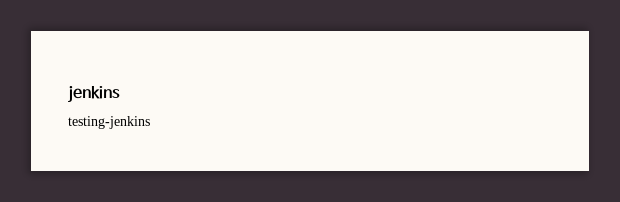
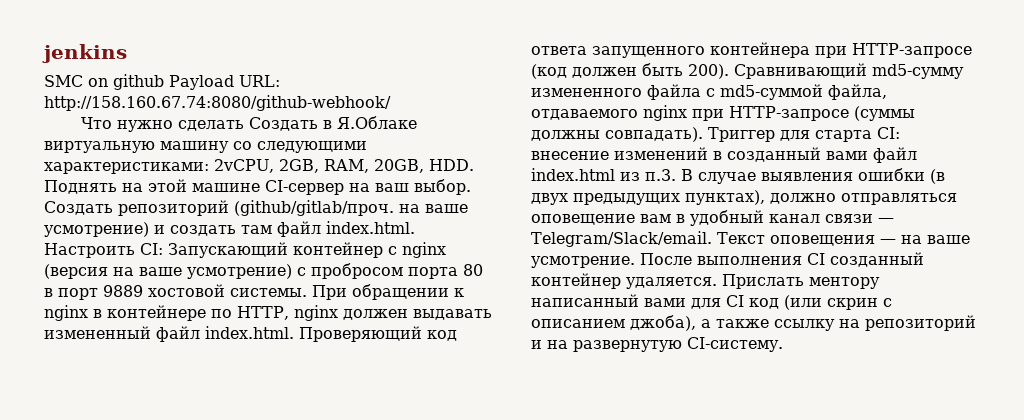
[68,116,150,129] testing-jenkins -> [44,74,280,90] [44,95,391,111] [80,116,417,132] [44,141,367,153] [44,159,474,174] [44,179,471,195] [44,200,468,216] [44,221,415,237] [44,242,446,258] [44,263,483,279] [44,284,464,300] [44,305,492,321] [44,326,457,342] [531,42,972,58] [531,63,964,79] [531,84,887,100] [531,105,915,121] [531,127,900,142] [531,147,917,163] [531,168,945,184] [531,190,957,205] [531,210,894,226] [531,231,970,247] [531,252,924,268] [531,273,880,289] [531,294,892,310] [531,315,976,331] [531,337,783,352] SMC on github Payload URL: http://158.160.67.74:8080/github-webhook/ // Что нужно сделать Создать в Я.Облаке виртуальную машину со следующими характеристиками: 2vCPU, 2GB, RAM, 20GB, HDD. Поднять на этой машине CI-сервер на ваш выбор. Создать репозиторий (github/gitlab/проч. на ваше усмотрение) и создать там файл index.html. Настроить CI: Запускающий контейнер с nginx (версия на ваше усмотрение) с пробросом порта 80 в порт 9889 хостовой системы. При обращении к nginx в контейнере по HTTP, nginx должен выдавать измененный файл index.html. Проверяющий код ответа запущенного контейнера при HTTP-запросе (код должен быть 200). Сравнивающий md5-сумму измененного файла с md5-суммой файла, отдаваемого nginx при HTTP-запросе (суммы должны совпадать). Триггер для старта CI: внесение изменений в созданный вами файл index.html из п.3. В случае выявления ошибки (в двух предыдущих пунктах), должно отправляться оповещение вам в удобный канал связи — Telegram/Slack/email. Текст оповещения — на ваше усмотрение. После выполнения CI созданный контейнер удаляется. Прислать ментору написанный вами для CI код (или скрин с описанием джоба), а также ссылку на репозиторий и на развернутую CI-систему.

